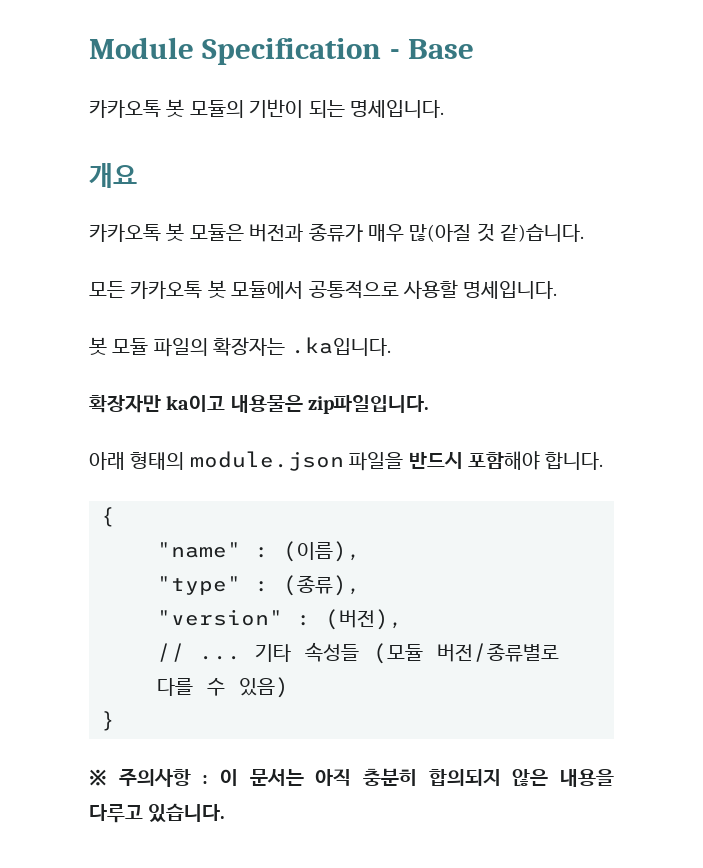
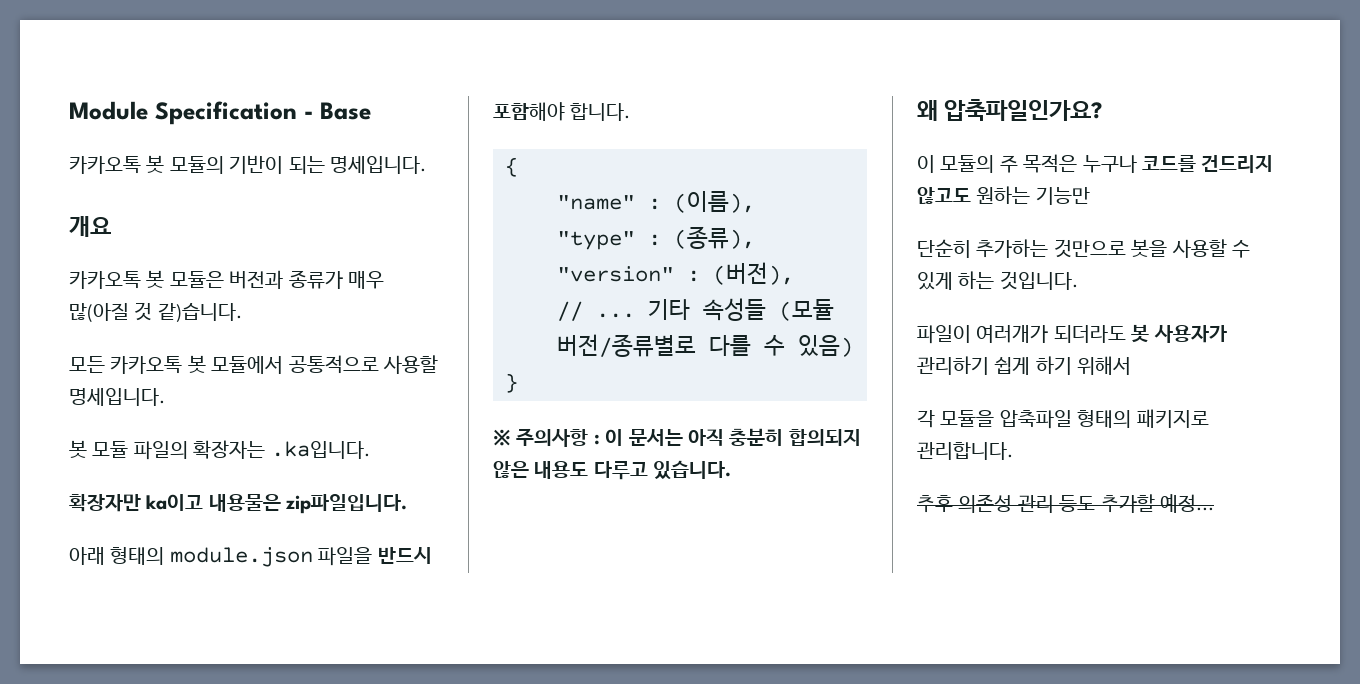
[560,769,614,787] 내용을 -> [534,461,589,479] 내용도
(226, 812) none -> [917,99,1103,121] [917,154,1274,173] [917,186,1090,205] [917,239,1250,258] [917,271,1078,290] [917,324,1227,344] [917,356,1132,375] [917,409,1209,429] [917,442,1013,460] [917,494,1214,513] // 왜 압축파일인가요? // 이 모듈의 주 목적은 누구나 코드를 건드리지 않고도 원하는 기능만 // 단순히 추가하는 것만으로 봇을 사용할 수 있게 하는 것입니다. // 파일이 여러개가 되더라도 봇 사용자가 관리하기 쉽게 하기 위해서 // 각 모듈을 압축파일 형태의 패키지로 관리합니다. // 추후 의존성 관리 등도 추가할 예정...

